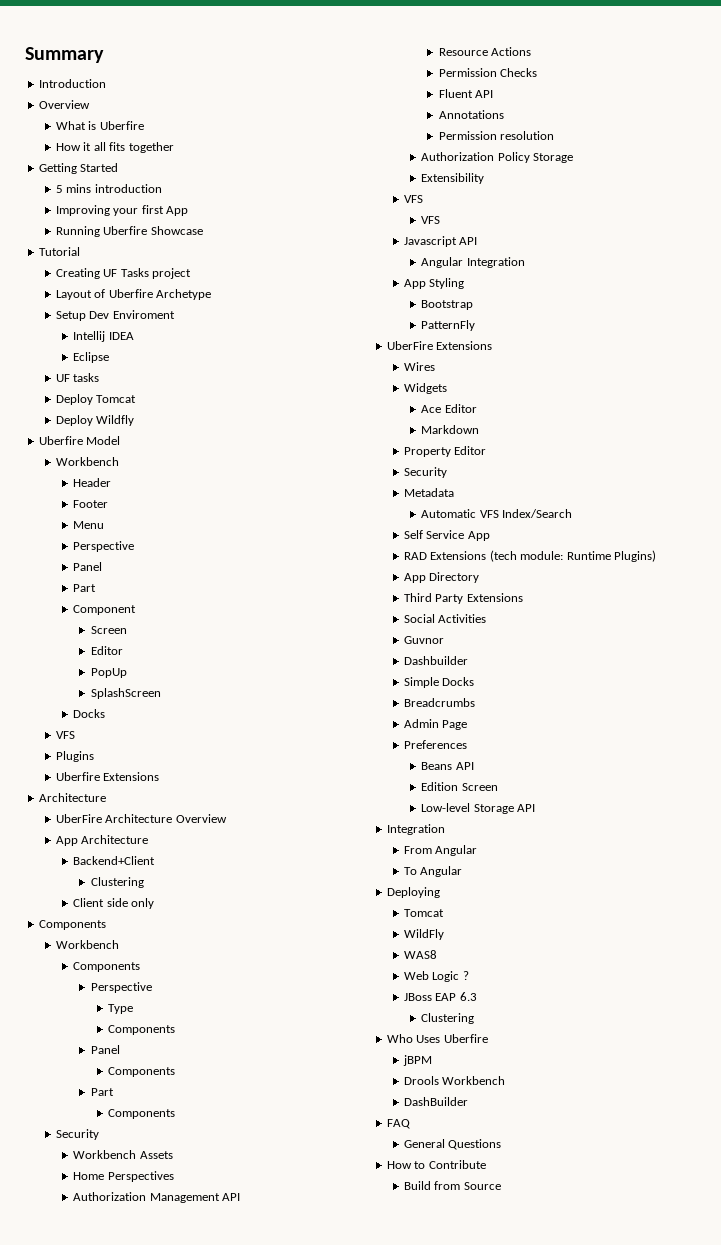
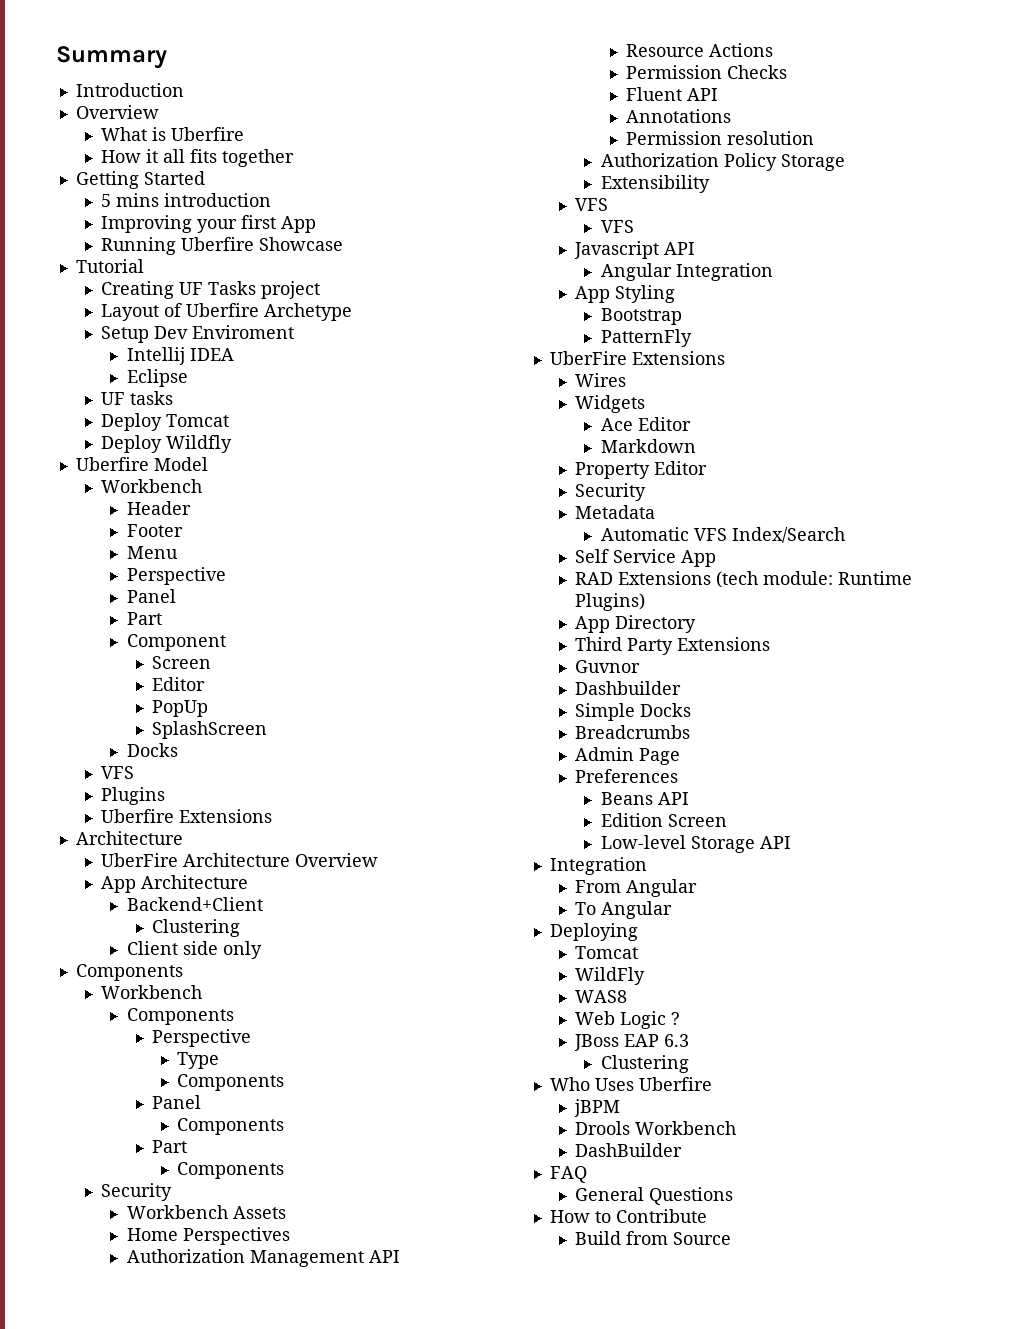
[404,614,487,623] // Social Activities -> (771, 644) none

